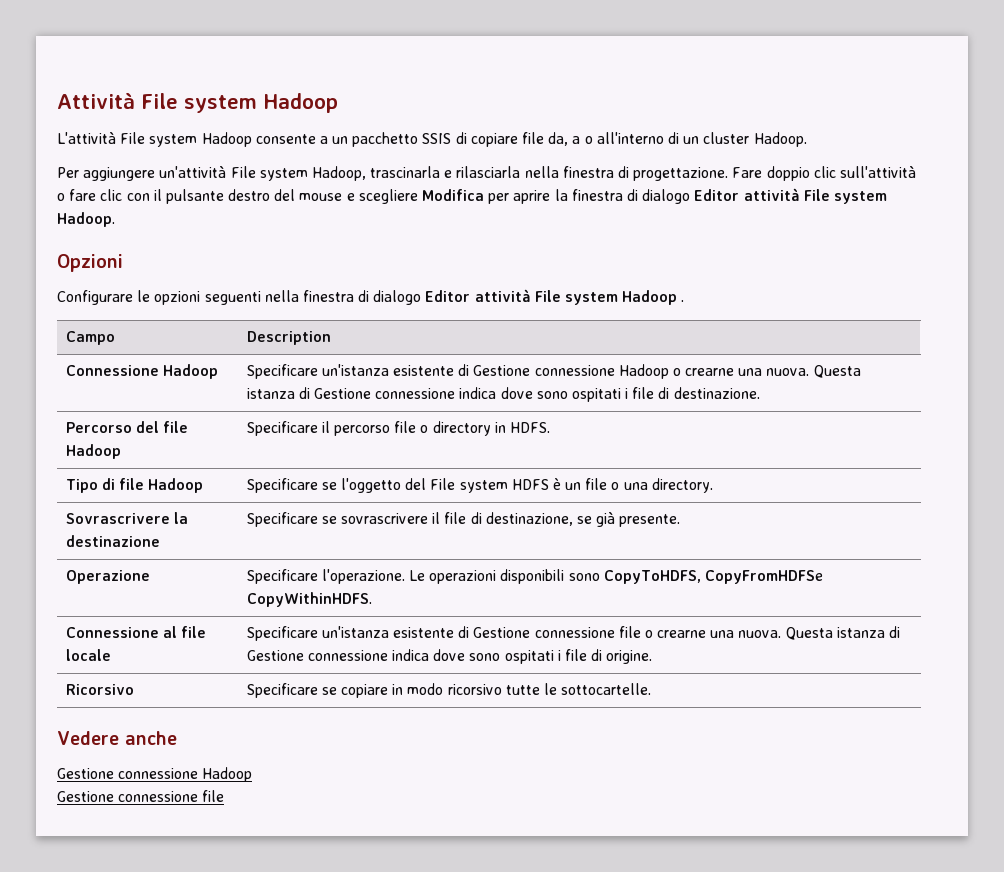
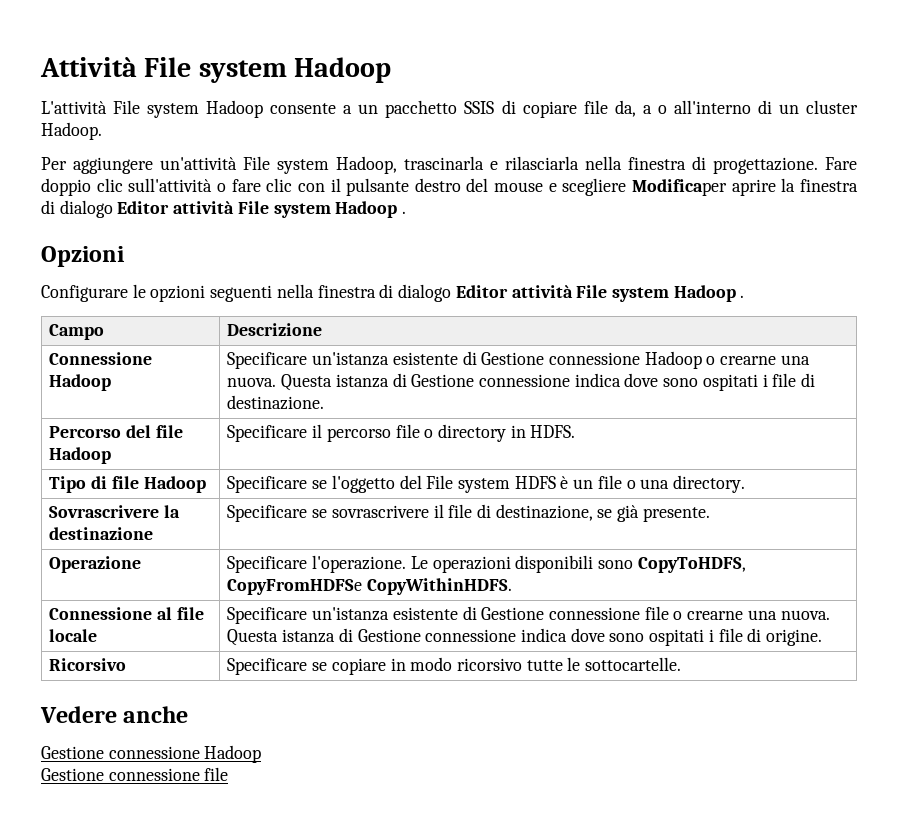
[422,189,510,204] Modifica per -> [632,179,728,196] Modificaper
[57,212,115,227] Hadoop. -> [335,201,407,218] Hadoop .
[246,331,331,345] Description -> [227,323,323,336] Descrizione

